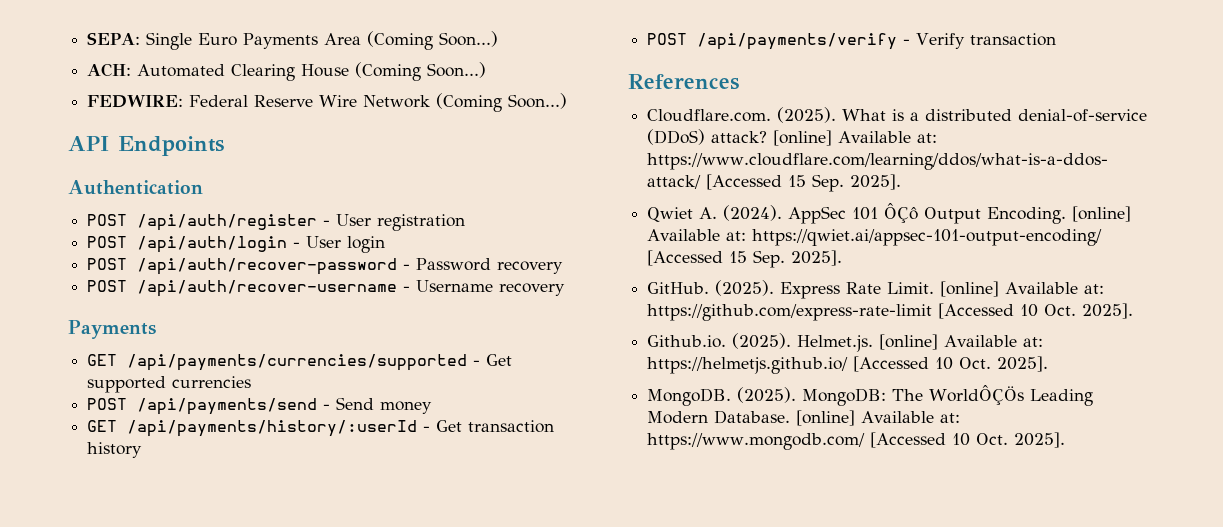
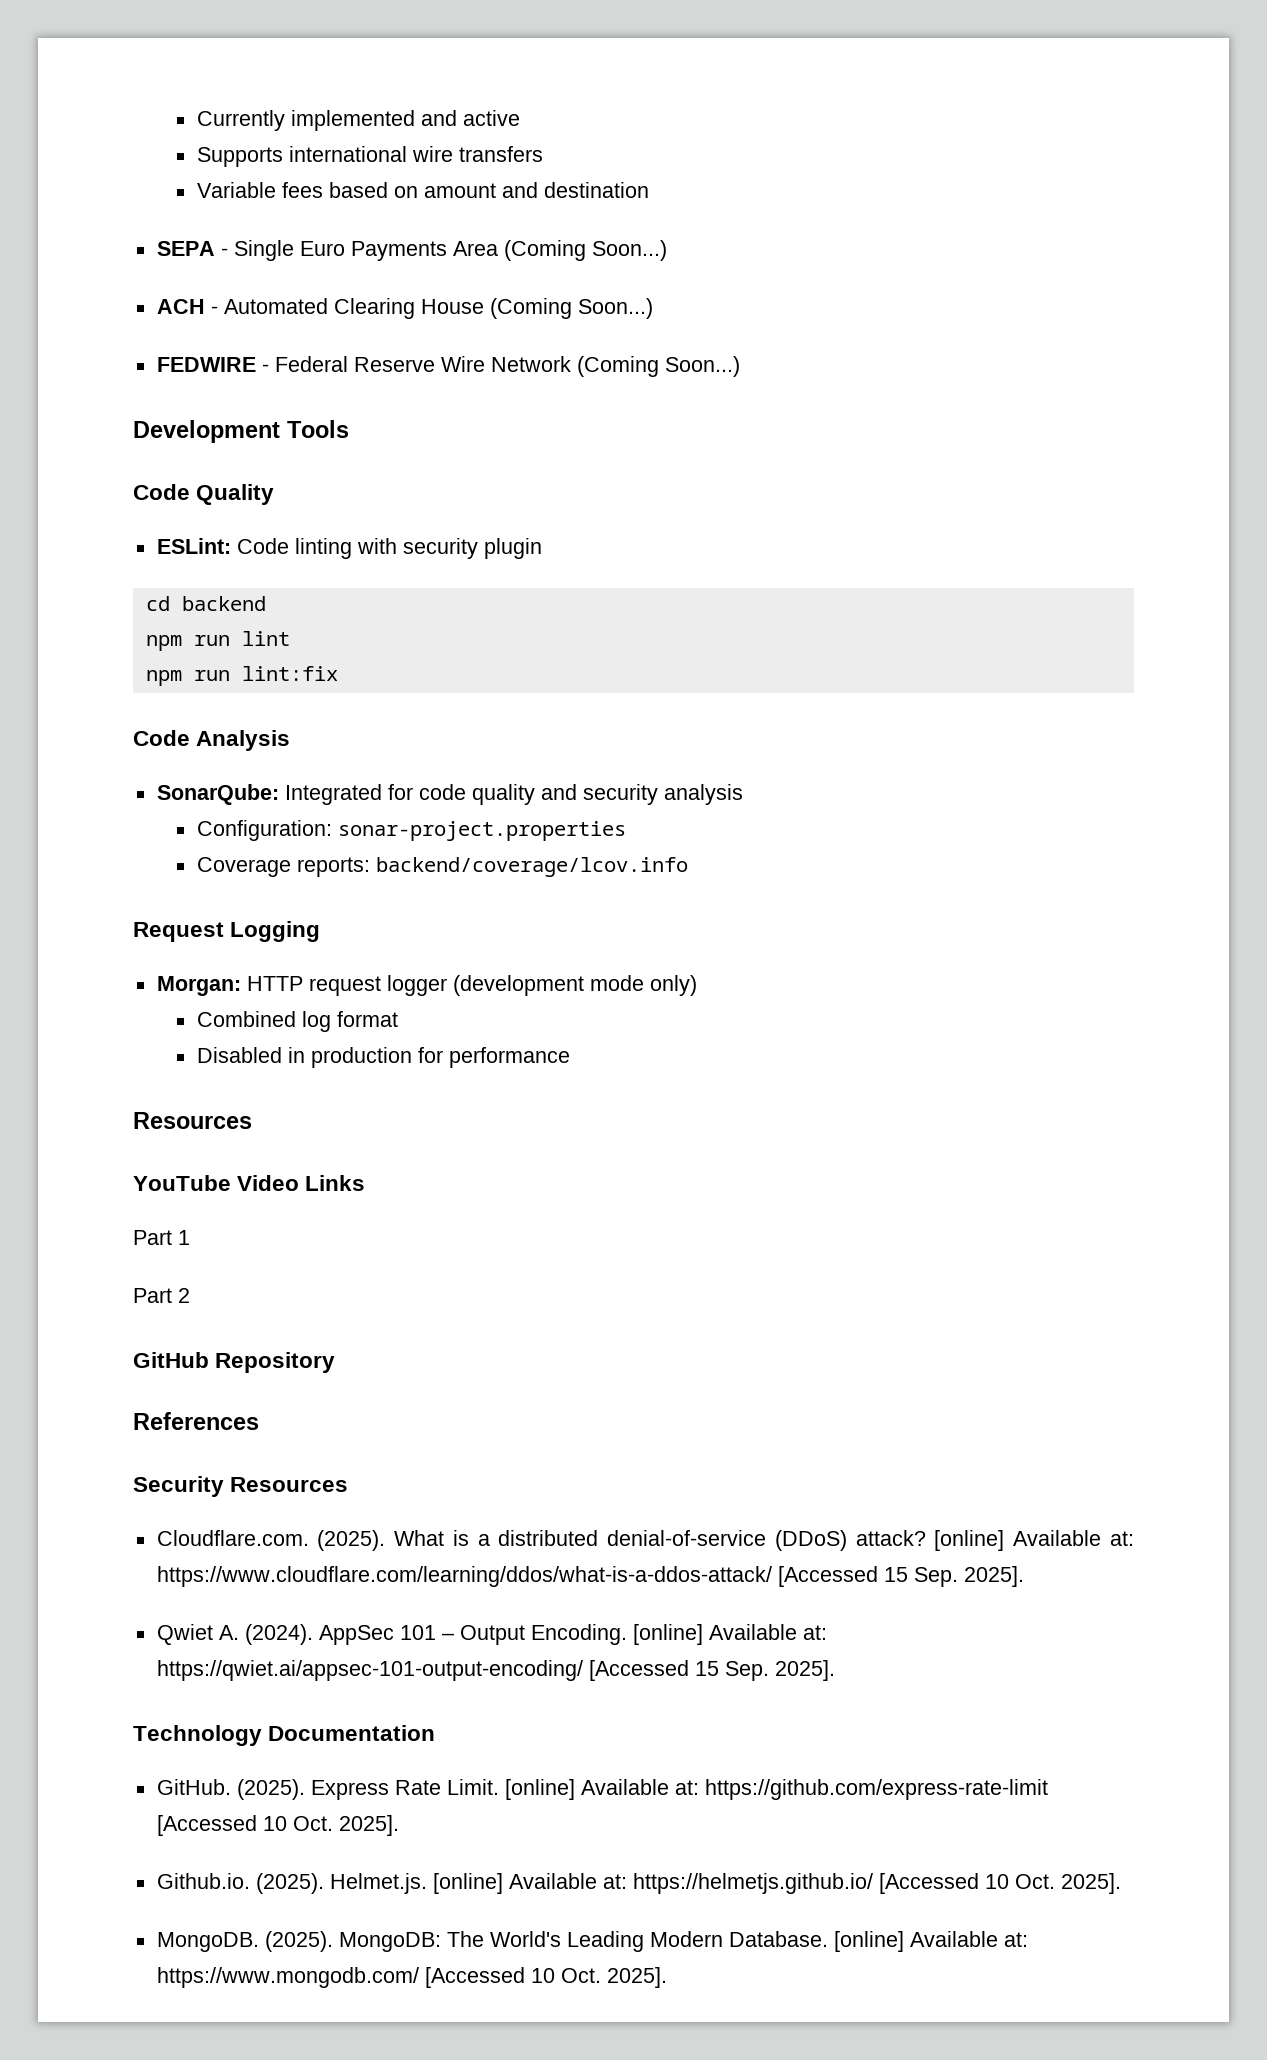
[87,32,141,45] SEPA: -> [196,110,520,131] [196,146,543,167] [196,182,649,198] [156,241,228,256] Currently implemented and active // Supports international wire transfers // Variable fees based on amount and destination // SEPA -
[87,63,132,77] ACH: -> [156,299,218,314] ACH -
[87,95,184,108] FEDWIRE: -> [156,357,269,372] FEDWIRE -
[68,136,224,156] [68,180,203,195] [87,214,466,231] [87,236,386,253] [87,258,564,275] [87,280,566,297] [68,320,156,339] [87,354,513,371] [87,376,252,393] [87,397,433,415] [87,420,555,437] [87,442,143,458] [647,33,1057,50] API Endpoints // Authentication // POST /api/auth/register - User registration // POST /api/auth/login - User login // POST /api/auth/recover-password - Password recovery // POST /api/auth/recover-username - Username recovery // Payments // GET /api/payments/currencies/supported - Get supported currencies // POST /api/payments/send - Send money // GET /api/payments/history/:userId - Get transaction history // POST /api/payments/verify - Verify transaction -> [133,420,349,443] [133,484,275,505] [156,538,542,559] [145,596,266,611] [145,631,290,651] [145,666,338,686] [133,730,291,751] [156,784,743,805] [196,820,626,841] [196,857,688,877] [133,921,321,942] [156,975,697,996] [196,1011,398,1032] [196,1047,570,1068] [133,1112,252,1129] [133,1175,366,1191] [133,1230,190,1245] [133,1288,190,1303] [133,1352,336,1373] Development Tools // Code Quality // ESLint: Code linting with security plugin // cd backend // npm run lint // npm run lint:fix // Code Analysis // SonarQube: Integrated for code quality and security analysis // Configuration: sonar-project.properties // Coverage reports: backend/coverage/lcov.info // Request Logging // Morgan: HTTP request logger (development mode only) // Combined log format // Disabled in production for performance // Resources // YouTube Video Links // Part 1 // Part 2 // GitHub Repository
(739, 82) none -> [133,1476,349,1497] // Security Resources
[884,203,919,223] ÔÇô -> [441,1633,454,1640] –
(843, 258) none -> [133,1725,436,1746] // Technology Documentation
[929,385,1025,405] WorldÔÇÖs -> [489,1931,561,1947] World's

